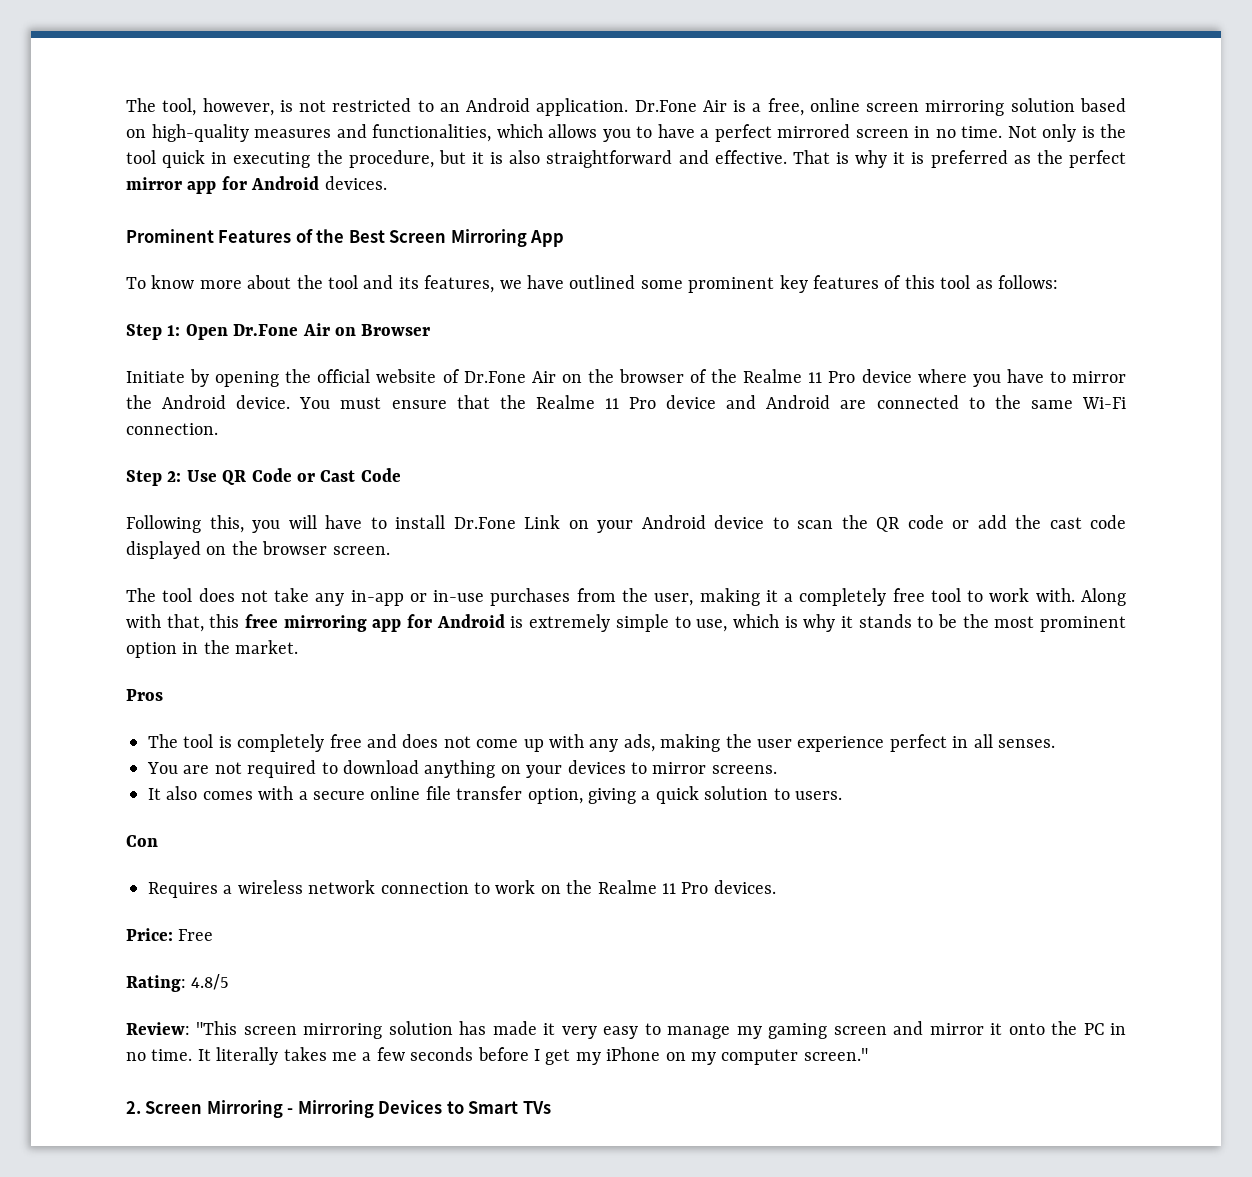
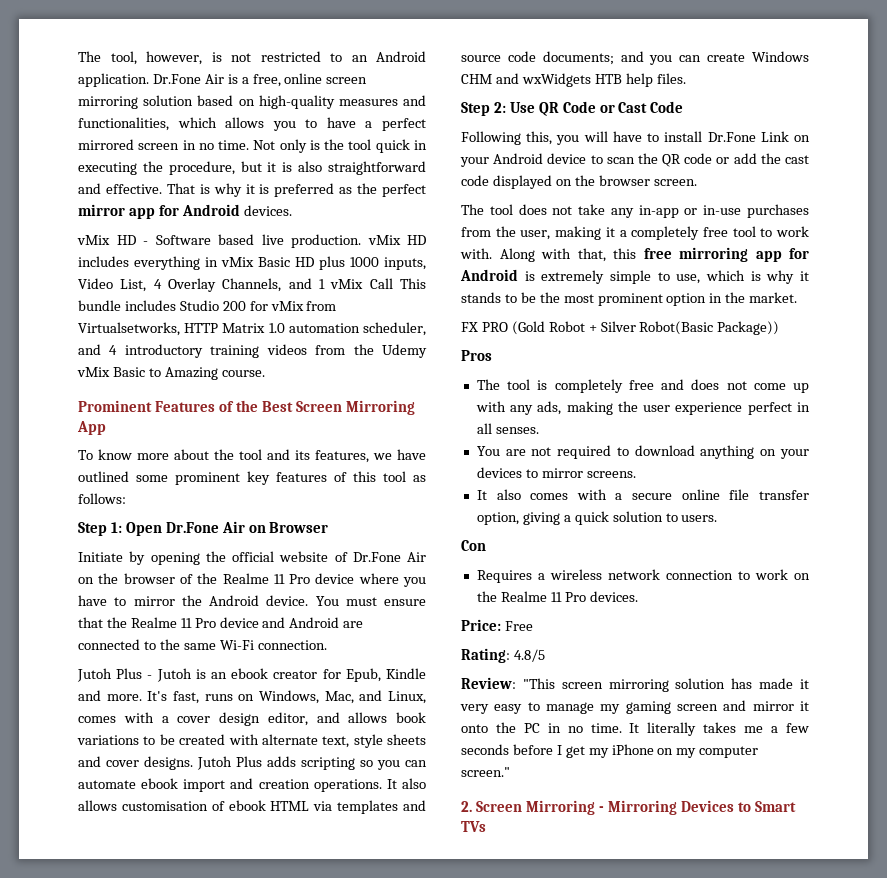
(387, 183) none -> [77,234,426,248] [78,256,426,270] [78,278,426,292] [78,300,337,311] [78,322,426,336] [78,344,428,358] [77,367,265,380] // vMix HD - Software based live production. vMix HD includes everything in vMix Basic HD plus 1000 inputs, Video List, 4 Overlay Channels, and 1 vMix Call This bundle includes Studio 200 for vMix from Virtualsetworks, HTTP Matrix 1.0 automation scheduler, and 4 introductory training videos from the Udemy vMix Basic to Amazing course.
(218, 429) none -> [77,668,426,682] [78,690,426,704] [78,712,426,726] [77,734,426,748] [78,756,427,770] [78,778,426,792] [78,800,426,814] [461,51,809,65] [461,73,686,87] // Jutoh Plus - Jutoh is an ebook creator for Epub, Kindle and more. It's fast, runs on Windows, Mac, and Linux, comes with a cover design editor, and allows book variations to be created with alternate text, style sheets and cover designs. Jutoh Plus adds scripting so you can automate ebook import and creation operations. It also allows customisation of ebook HTML via templates and source code documents; and you can create Windows CHM and wxWidgets HTB help files.
(299, 647) none -> [461,321,780,335] // FX PRO (Gold Robot + Silver Robot(Basic Package))

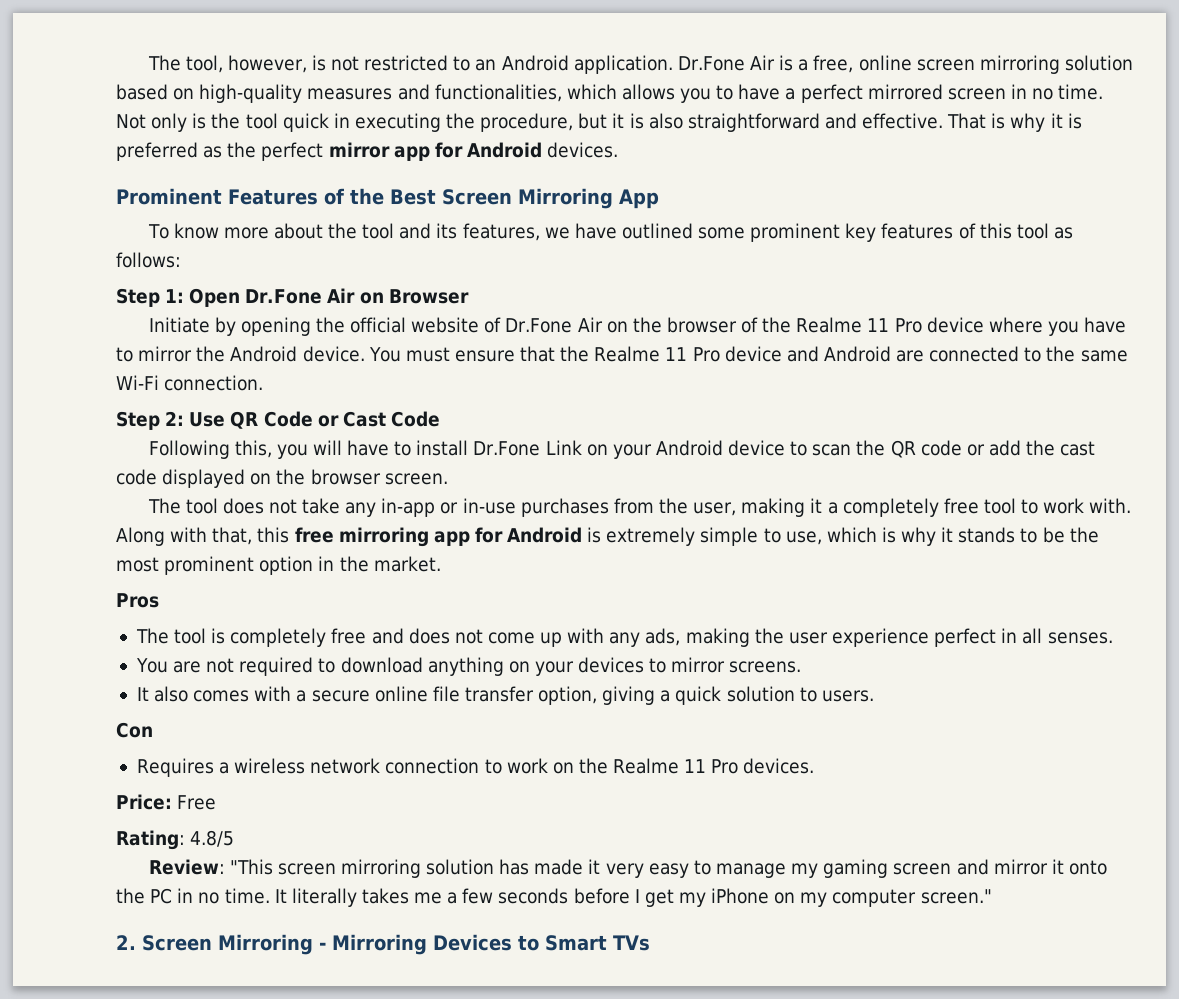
[77,234,426,248] [78,256,426,270] [78,278,426,292] [78,300,337,311] [78,322,426,336] [78,344,428,358] [77,367,265,380] // vMix HD - Software based live production. vMix HD includes everything in vMix Basic HD plus 1000 inputs, Video List, 4 Overlay Channels, and 1 vMix Call This bundle includes Studio 200 for vMix from Virtualsetworks, HTTP Matrix 1.0 automation scheduler, and 4 introductory training videos from the Udemy vMix Basic to Amazing course. -> (619, 150) none
[77,668,426,682] [78,690,426,704] [78,712,426,726] [77,734,426,748] [78,756,427,770] [78,778,426,792] [78,800,426,814] [461,51,809,65] [461,73,686,87] // Jutoh Plus - Jutoh is an ebook creator for Epub, Kindle and more. It's fast, runs on Windows, Mac, and Linux, comes with a cover design editor, and allows book variations to be created with alternate text, style sheets and cover designs. Jutoh Plus adds scripting so you can automate ebook import and creation operations. It also allows customisation of ebook HTML via templates and source code documents; and you can create Windows CHM and wxWidgets HTB help files. -> (264, 383) none
[461,321,780,335] // FX PRO (Gold Robot + Silver Robot(Basic Package)) -> (441, 564) none

